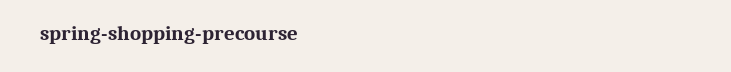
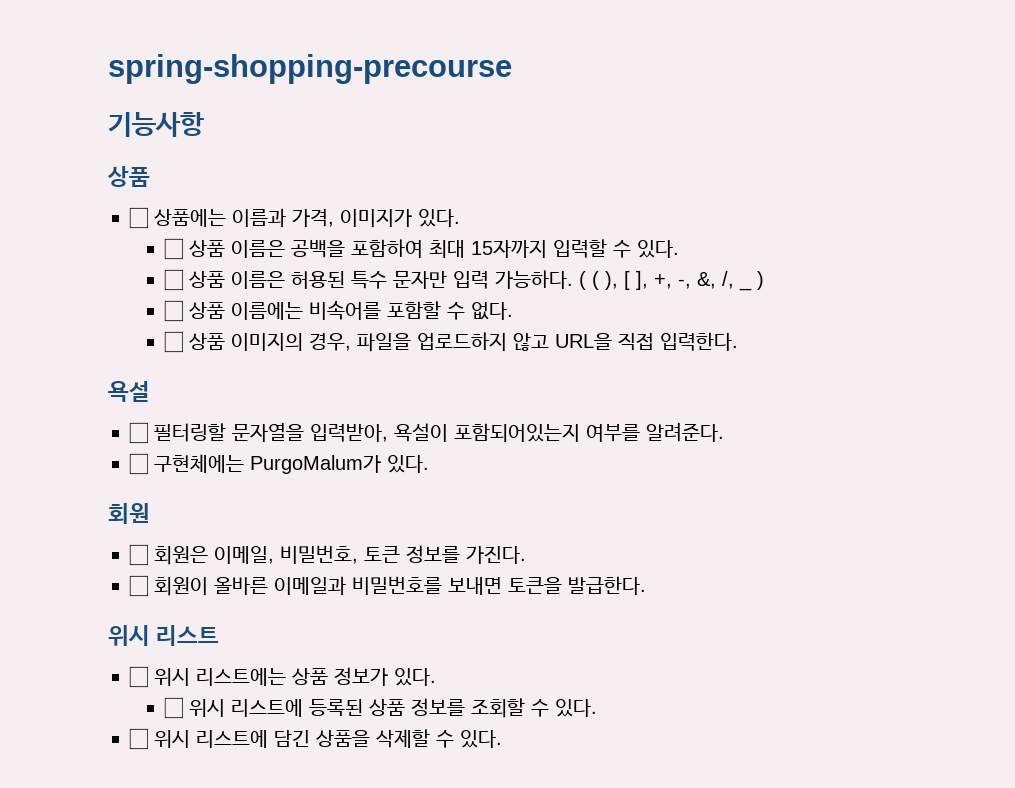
(298, 34) none -> [108,112,204,137] [107,166,150,187] [129,207,460,229] [163,238,679,260] [163,269,764,291] [163,300,513,322] [163,331,738,353] [108,381,150,402] [129,422,724,444] [129,453,429,475] [108,503,150,524] [129,544,526,566] [129,575,646,597] [108,625,220,646] [129,666,436,688] [163,697,597,719] [129,728,502,750] // 기능사항 // 상품 // ☐ 상품에는 이름과 가격, 이미지가 있다. // ☐ 상품 이름은 공백을 포함하여 최대 15자까지 입력할 수 있다. // ☐ 상품 이름은 허용된 특수 문자만 입력 가능하다. ( ( ), [ ], +, -, &, /, _ ) // ☐ 상품 이름에는 비속어를 포함할 수 없다. // ☐ 상품 이미지의 경우, 파일을 업로드하지 않고 URL을 직접 입력한다. // 욕설 // ☐ 필터링할 문자열을 입력받아, 욕설이 포함되어있는지 여부를 알려준다. // ☐ 구현체에는 PurgoMalum가 있다. // 회원 // ☐ 회원은 이메일, 비밀번호, 토큰 정보를 가진다. // ☐ 회원이 올바른 이메일과 비밀번호를 보내면 토큰을 발급한다. // 위시 리스트 // ☐ 위시 리스트에는 상품 정보가 있다. // ☐ 위시 리스트에 등록된 상품 정보를 조회할 수 있다. // ☐ 위시 리스트에 담긴 상품을 삭제할 수 있다.

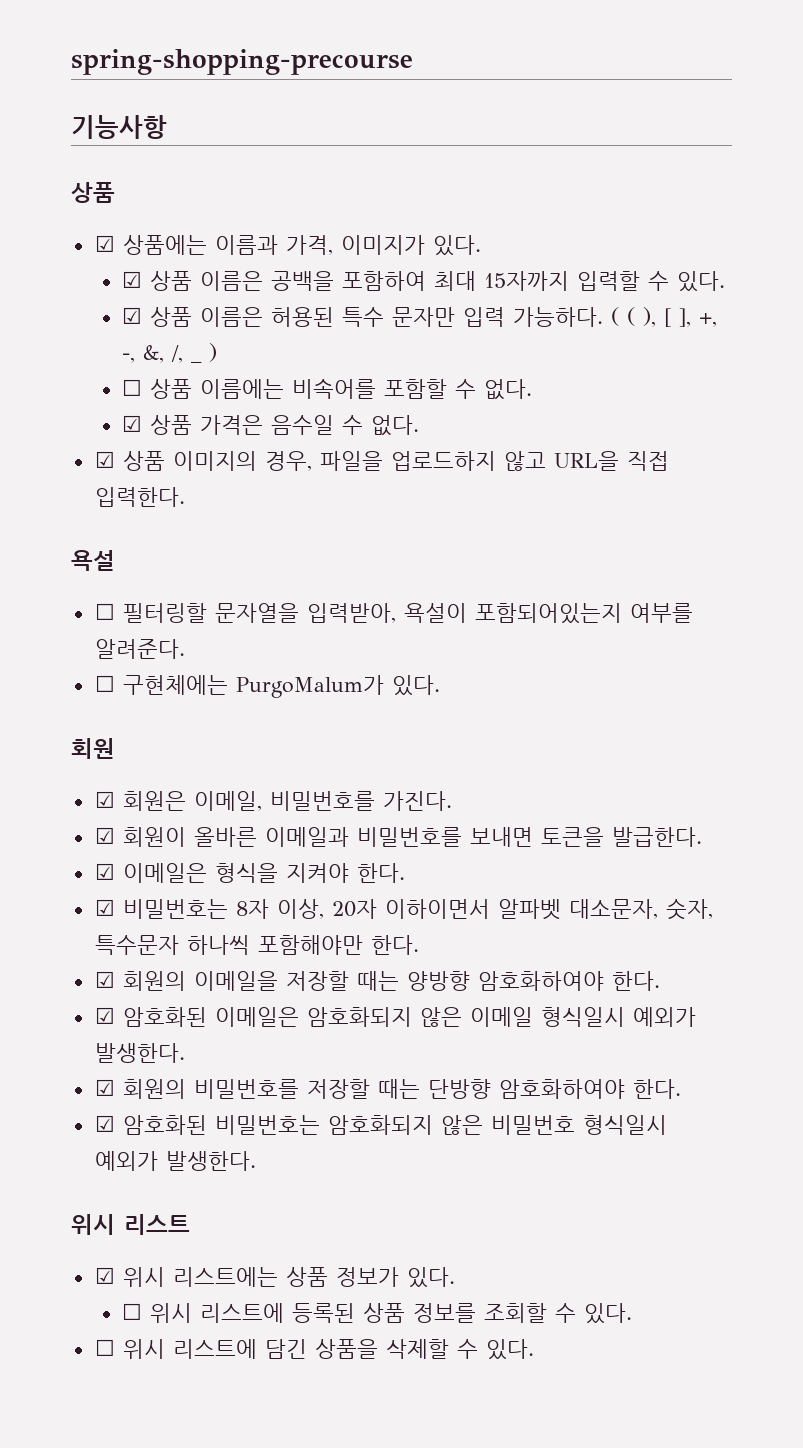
[129,207,148,229] ☐ -> [94,235,115,252] ☑
[163,238,183,260] ☐ -> [122,271,143,288] ☑
[163,269,183,291] ☐ -> [122,307,143,324] ☑
[163,331,183,353] ☐ -> [122,415,420,436] [94,451,115,468] ☑ 상품 가격은 음수일 수 없다. // ☑
[129,544,148,566] ☐ -> [94,791,115,808] ☑
[280,545,460,564] 비밀번호, 토큰 정보를 -> [269,791,375,811] 비밀번호를
[129,575,148,597] ☐ -> [94,827,115,844] ☑
(646, 585) none -> [94,863,405,883] [94,898,713,920] [94,935,419,955] [94,971,660,991] [94,1007,696,1027] [94,1043,185,1063] [94,1079,681,1099] [94,1115,667,1135] [94,1151,256,1171] // ☑ 이메일은 형식을 지켜야 한다. // ☑ 비밀번호는 8자 이상, 20자 이하이면서 알파벳 대소문자, 숫자, 특수문자 하나씩 포함해야만 한다. // ☑ 회원의 이메일을 저장할 때는 양방향 암호화하여야 한다. // ☑ 암호화된 이메일은 암호화되지 않은 이메일 형식일시 예외가 발생한다. // ☑ 회원의 비밀번호를 저장할 때는 단방향 암호화하여야 한다. // ☑ 암호화된 비밀번호는 암호화되지 않은 비밀번호 형식일시 예외가 발생한다.
[129,666,148,688] ☐ -> [94,1267,115,1284] ☑

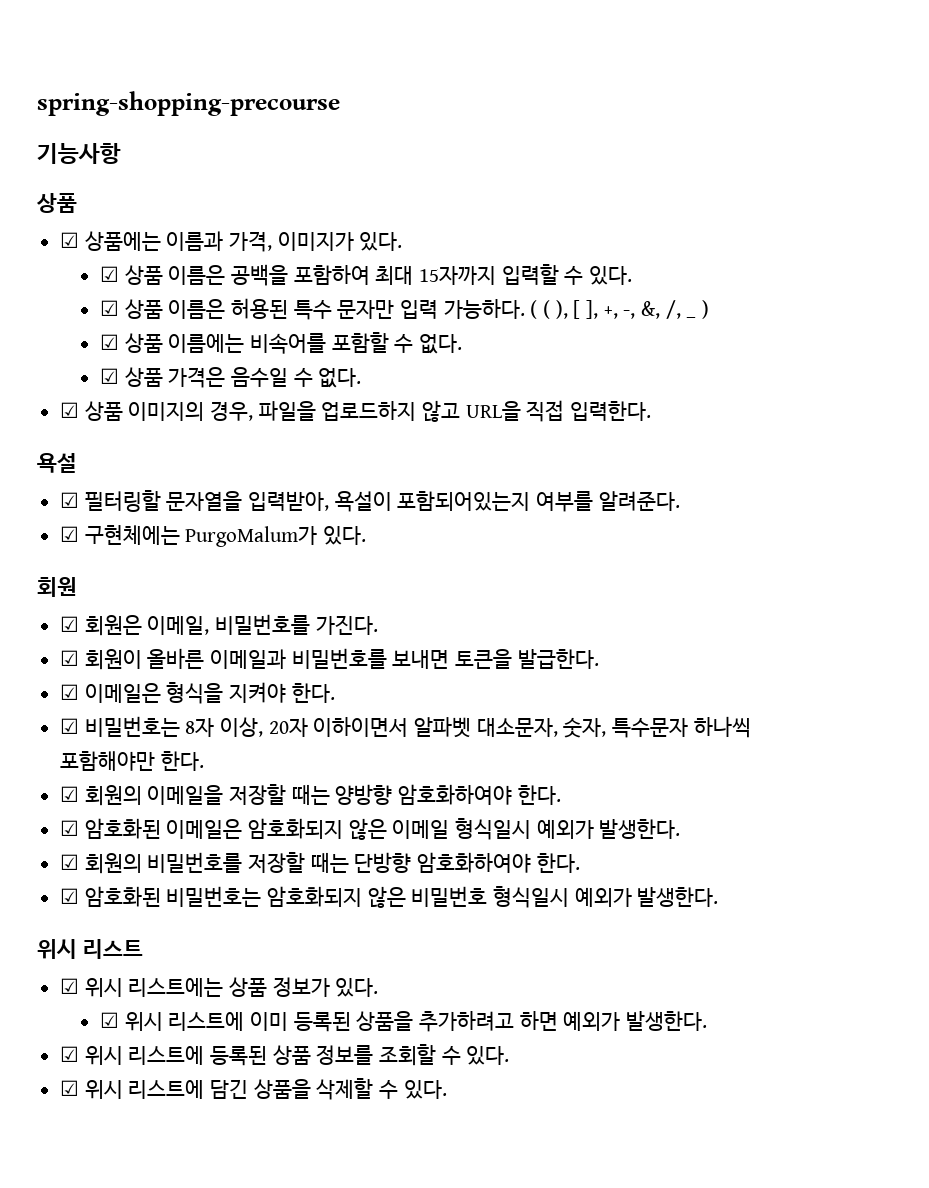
[122,379,143,396] ☐ -> [99,334,119,350] ☑
[94,603,115,620] ☐ -> [60,492,80,508] ☑
[94,675,115,692] ☐ -> [60,526,80,542] ☑
[122,1303,143,1320] ☐ -> [99,1011,708,1032] [60,1046,80,1062] ☑ 위시 리스트에 이미 등록된 상품을 추가하려고 하면 예외가 발생한다. // ☑
[94,1339,115,1356] ☐ -> [60,1080,80,1096] ☑

